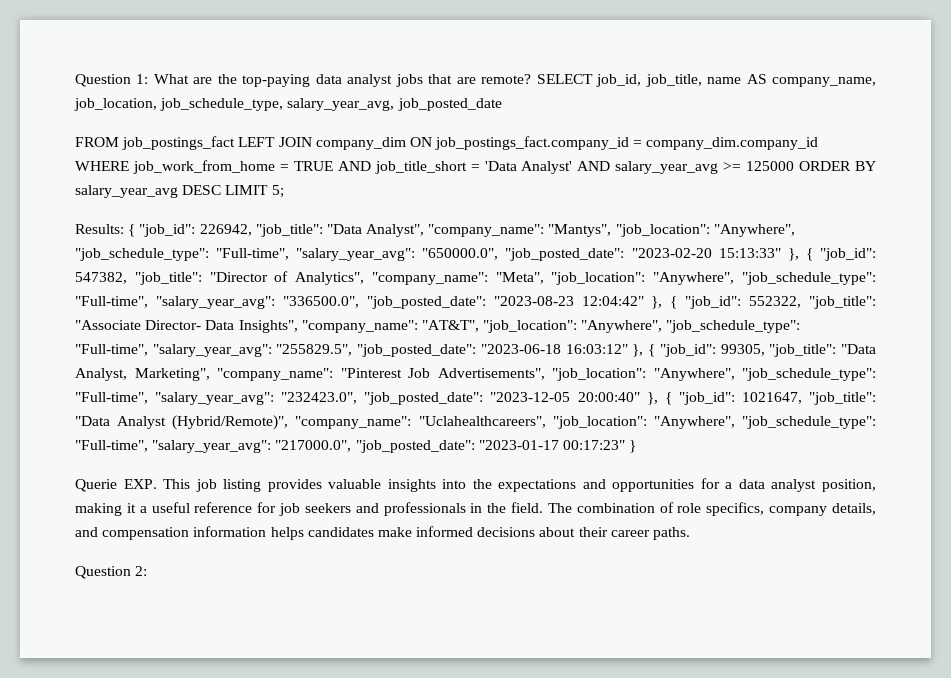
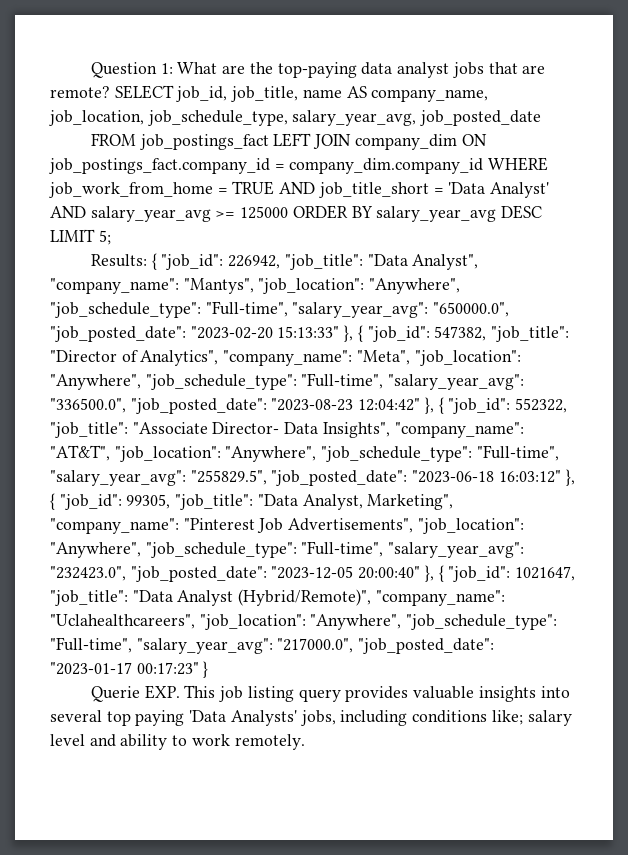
(262, 485) none -> [298,689,341,702] query
[472,478,876,492] [75,502,877,516] [75,526,691,540] [75,566,148,579] the expectations and opportunities for a data analyst position, making it a useful reference for job seekers and professionals in the field. The combination of role specifics, company details, and compensation information helps candidates make informed decisions about their career paths. // Question 2: -> [50,710,572,726] [50,734,305,750] several top paying 'Data Analysts' jobs, including conditions like; salary level and ability to work remotely.

